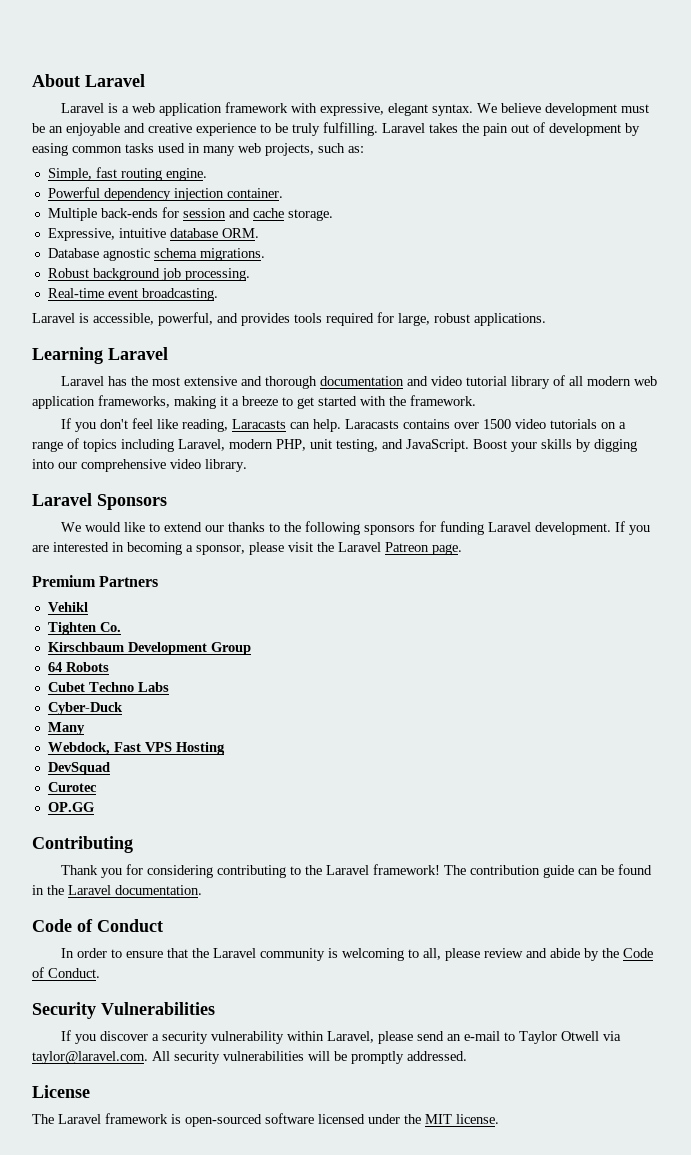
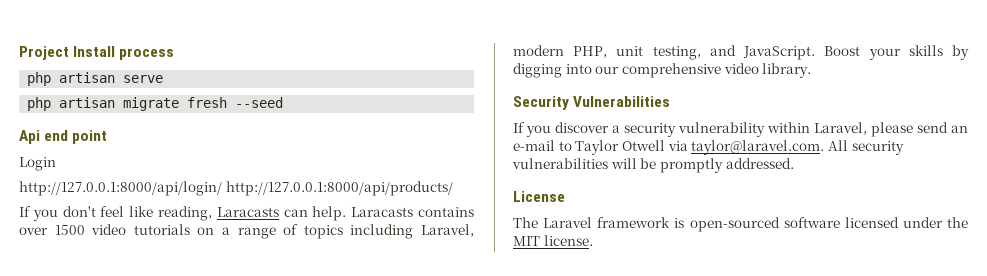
[32,74,145,87] [61,102,650,116] [32,122,640,136] [32,143,364,156] [47,167,207,181] [47,187,283,201] [47,207,333,221] [47,228,259,241] [47,248,265,261] [47,268,250,281] [47,288,218,301] [32,312,546,326] [32,347,168,364] [61,375,658,389] [32,395,476,409] About Laravel // Laravel is a web application framework with expressive, elegant syntax. We believe development must be an enjoyable and creative experience to be truly fulfilling. Laravel takes the pain out of development by easing common tasks used in many web projects, such as: // Simple, fast routing engine. // Powerful dependency injection container. // Multiple back-ends for session and cache storage. // Expressive, intuitive database ORM. // Database agnostic schema migrations. // Robust background job processing. // Real-time event broadcasting. // Laravel is accessible, powerful, and provides tools required for large, robust applications. // Learning Laravel // Laravel has the most extensive and thorough documentation and video tutorial library of all modern web application frameworks, making it a breeze to get started with the framework. -> [19,46,175,60] [27,72,164,86] [27,97,284,111] [19,130,108,144] [19,157,56,171] [19,181,453,196] Project Install process // php artisan serve // php artisan migrate fresh --seed // Api end point // Login // http://127.0.0.1:8000/api/login/ http://127.0.0.1:8000/api/products/
[32,493,167,510] [61,521,651,535] [32,542,462,555] [32,575,159,587] [47,602,88,612] [47,622,121,635] [47,642,251,655] [47,662,109,672] [47,682,169,692] [47,702,123,715] [47,722,85,735] [47,742,225,755] [47,762,110,775] [47,782,97,792] [47,802,94,812] [32,836,133,853] [61,864,653,878] [32,885,202,895] [32,919,163,932] [61,948,654,961] [32,967,100,978] // Laravel Sponsors // We would like to extend our thanks to the following sponsors for funding Laravel development. If you are interested in becoming a sponsor, please visit the Laravel Patreon page. // Premium Partners // Vehikl // Tighten Co. // Kirschbaum Development Group // 64 Robots // Cubet Techno Labs // Cyber-Duck // Many // Webdock, Fast VPS Hosting // DevSquad // Curotec // OP.GG // Contributing // Thank you for considering contributing to the Laravel framework! The contribution guide can be found in the Laravel documentation. // Code of Conduct // In order to ensure that the Laravel community is welcoming to all, please review and abide by the Code of Conduct. -> (812, 70) none

